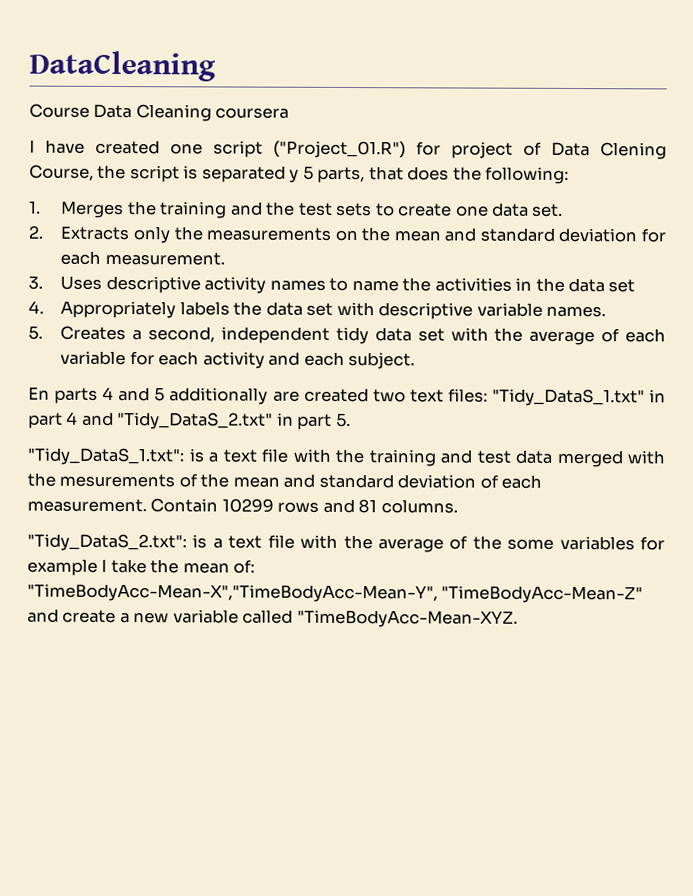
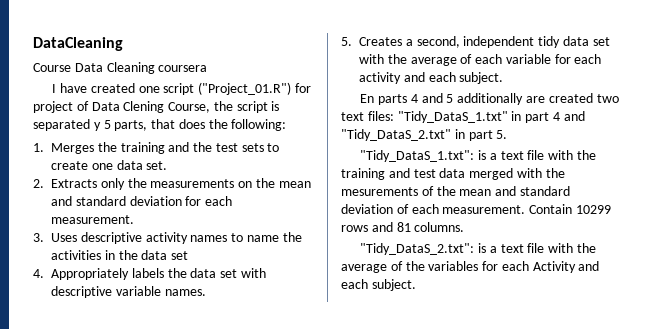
[507,538,555,550] some -> (425, 266) none
[27,558,256,576] [27,583,644,604] [27,608,518,628] example I take the mean of: "TimeBodyAcc-Mean-X","TimeBodyAcc-Mean-Y", "TimeBodyAcc-Mean-Z" and create a new variable called "TimeBodyAcc-Mean-XYZ. -> [501,261,600,273] [341,279,416,291] each Activity and each subject.

